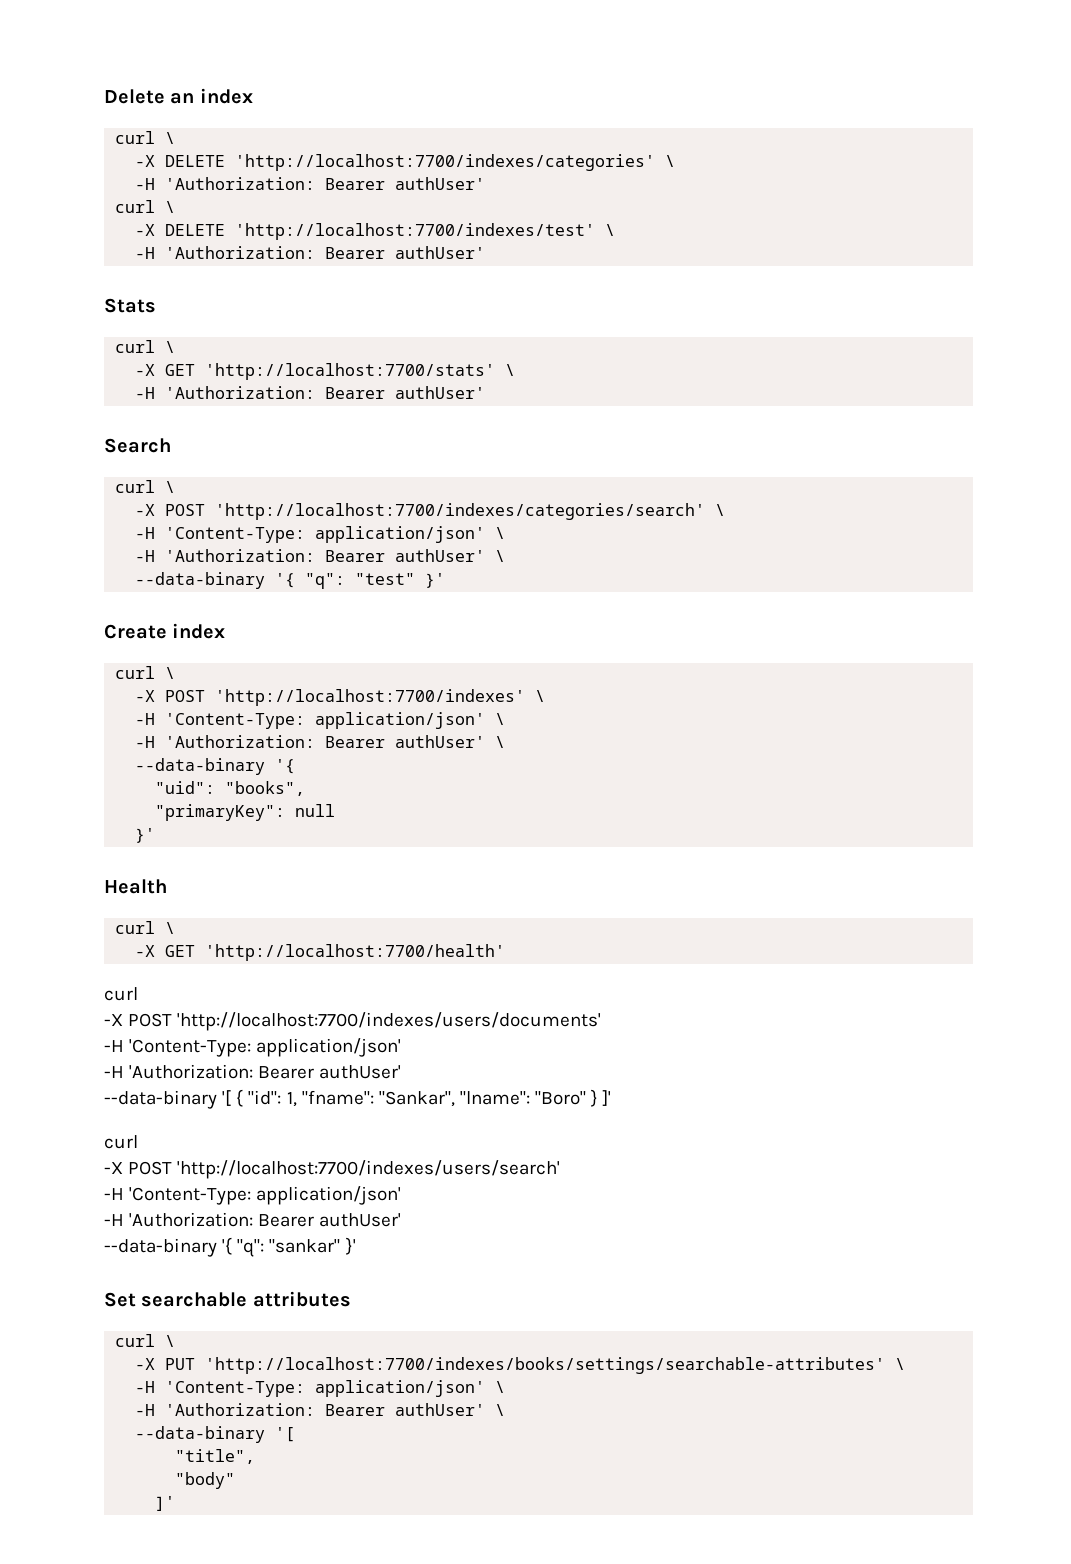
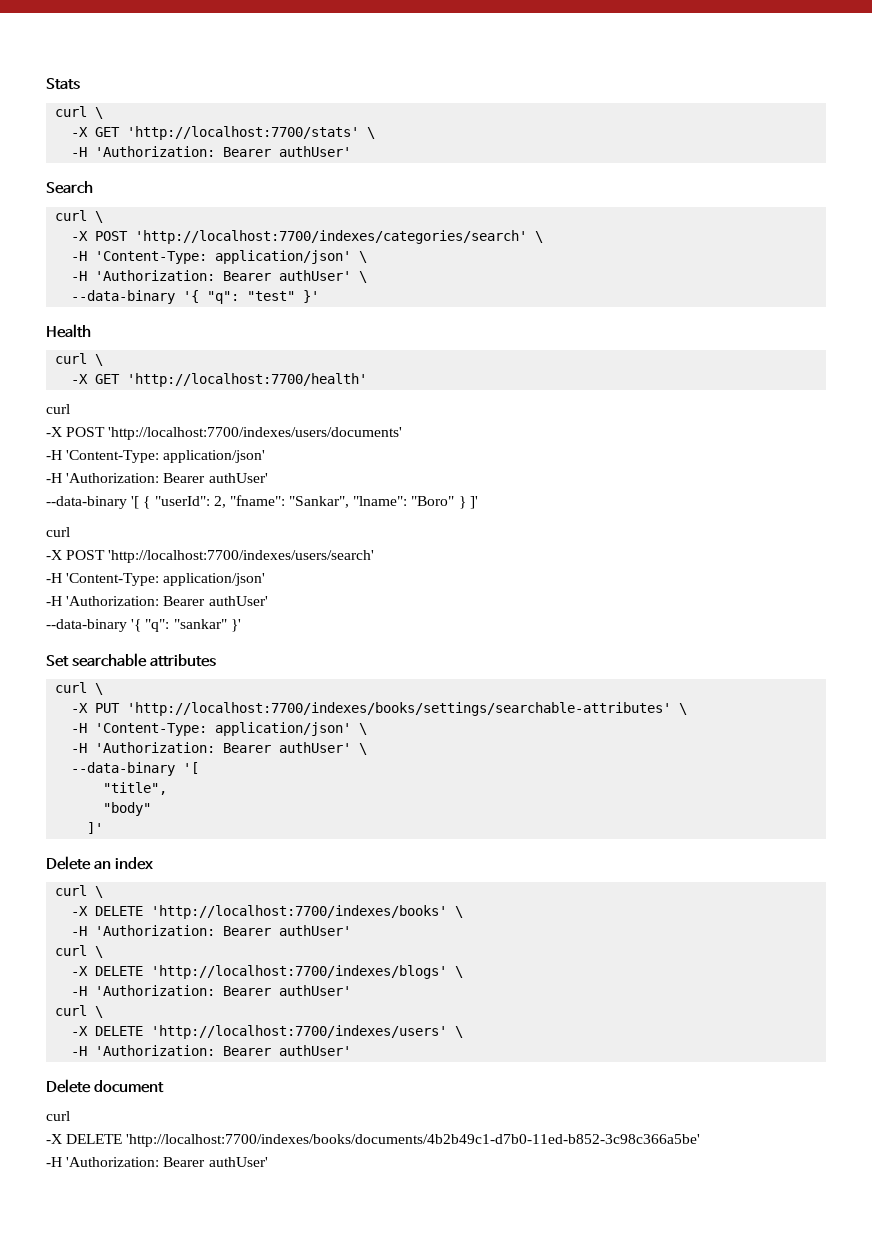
[104,88,253,104] [115,131,176,144] [135,154,676,171] [135,177,486,190] [115,200,176,213] [135,223,616,240] [135,246,486,259] Delete an index // curl \ // -X DELETE 'http://localhost:7700/indexes/categories' \ // -H 'Authorization: Bearer authUser' // curl \ // -X DELETE 'http://localhost:7700/indexes/test' \ // -H 'Authorization: Bearer authUser' // -> (46, 84) none
[104,623,226,639] [115,666,176,679] [135,689,546,706] [135,712,506,729] [135,735,506,748] [135,758,296,775] [155,781,306,796] [155,804,336,821] [135,828,156,843] // Create index // curl \ // -X POST 'http://localhost:7700/indexes' \ // -H 'Content-Type: application/json' \ // -H 'Authorization: Bearer authUser' \ // --data-binary '{ // "uid": "books", // "primaryKey": null // }' -> (320, 296) none
[248,1090,297,1107] "id": 1, -> [154,496,226,508] "userId": 2,
(176, 1503) none -> [46,856,154,870] [55,885,104,898] [71,905,464,919] [71,925,352,936] [55,945,104,958] [71,965,464,979] [71,985,352,996] [55,1005,104,1018] [71,1025,464,1039] [71,1045,352,1056] [46,1079,165,1093] [46,1111,70,1121] [46,1134,701,1147] [46,1157,268,1167] // Delete an index // curl \ // -X DELETE 'http://localhost:7700/indexes/books' \ // -H 'Authorization: Bearer authUser' // curl \ // -X DELETE 'http://localhost:7700/indexes/blogs' \ // -H 'Authorization: Bearer authUser' // curl \ // -X DELETE 'http://localhost:7700/indexes/users' \ // -H 'Authorization: Bearer authUser' // Delete document // curl // -X DELETE 'http://localhost:7700/indexes/books/documents/4b2b49c1-d7b0-11ed-b852-3c98c366a5be' // -H 'Authorization: Bearer authUser'

